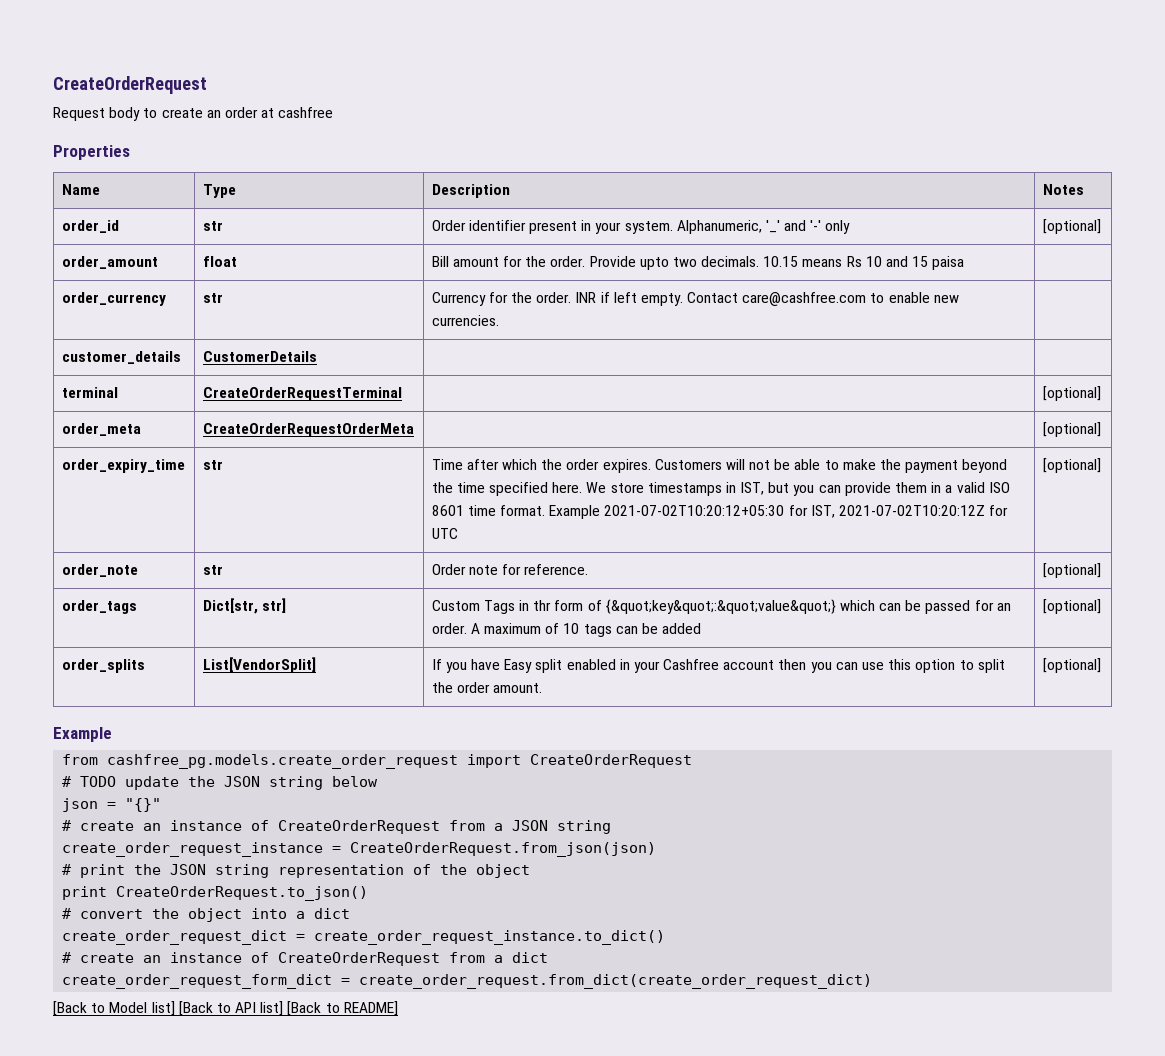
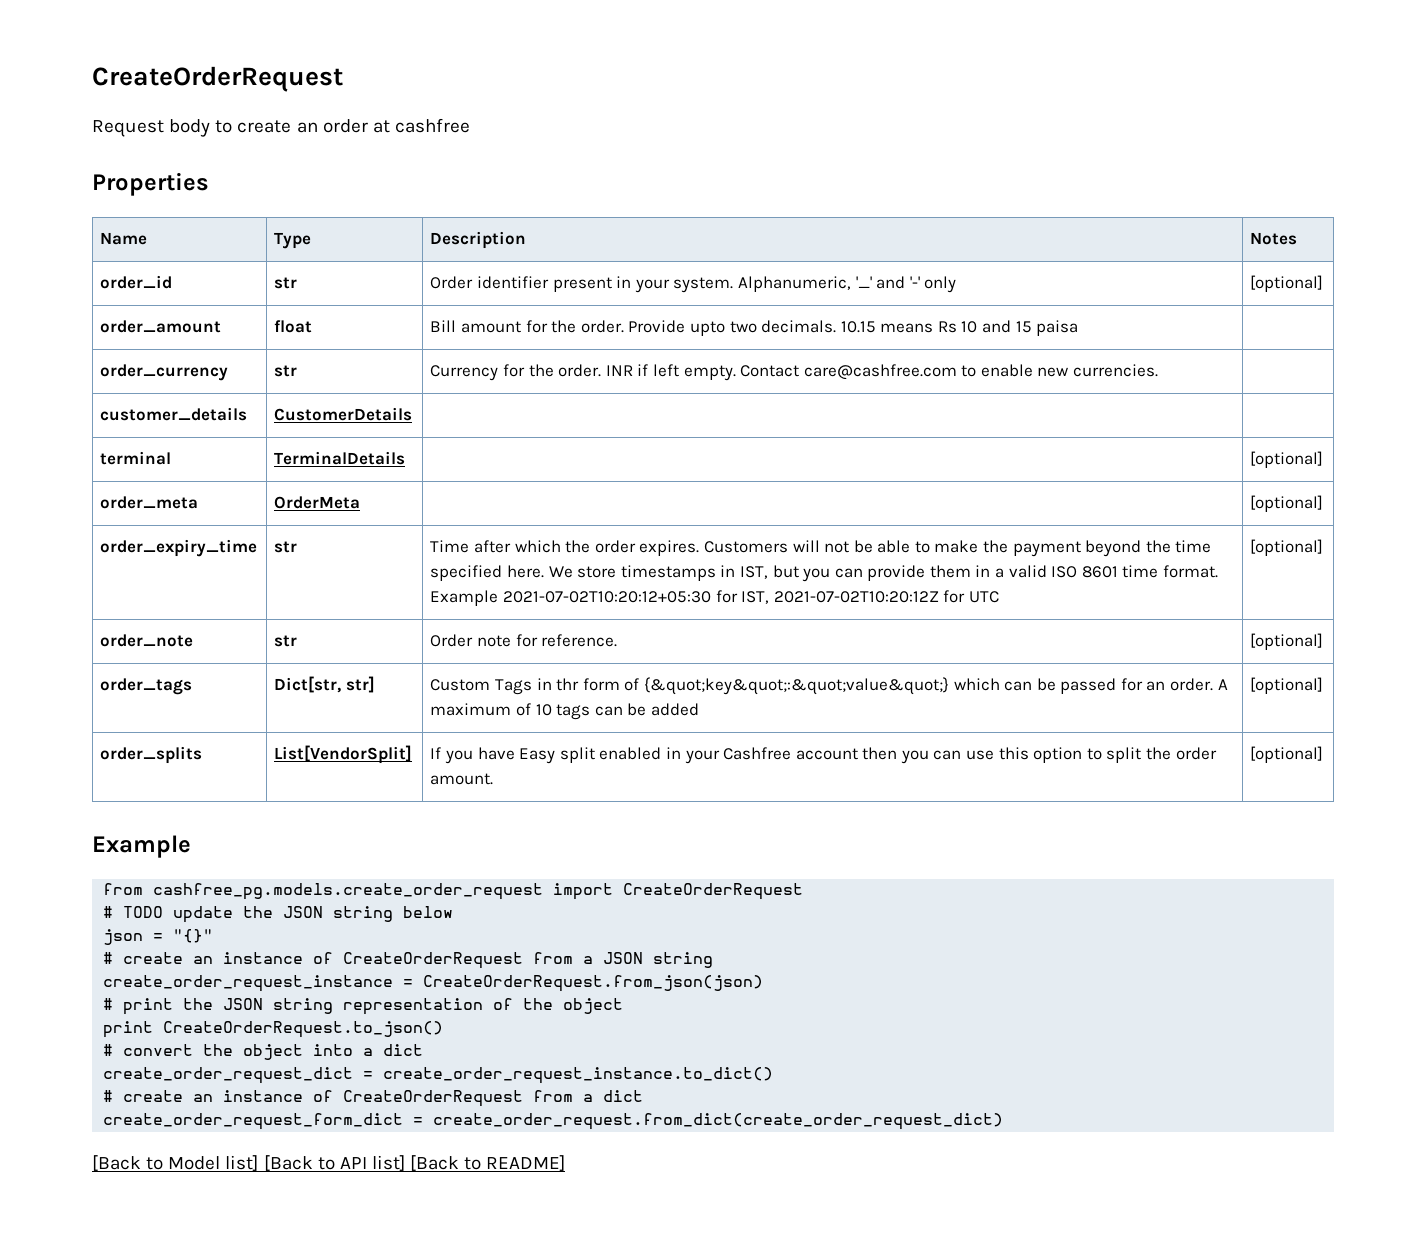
[202,387,402,401] CreateOrderRequestTerminal -> [274,451,406,465] TerminalDetails
[202,423,414,437] CreateOrderRequestOrderMeta -> [274,496,361,509] OrderMeta

